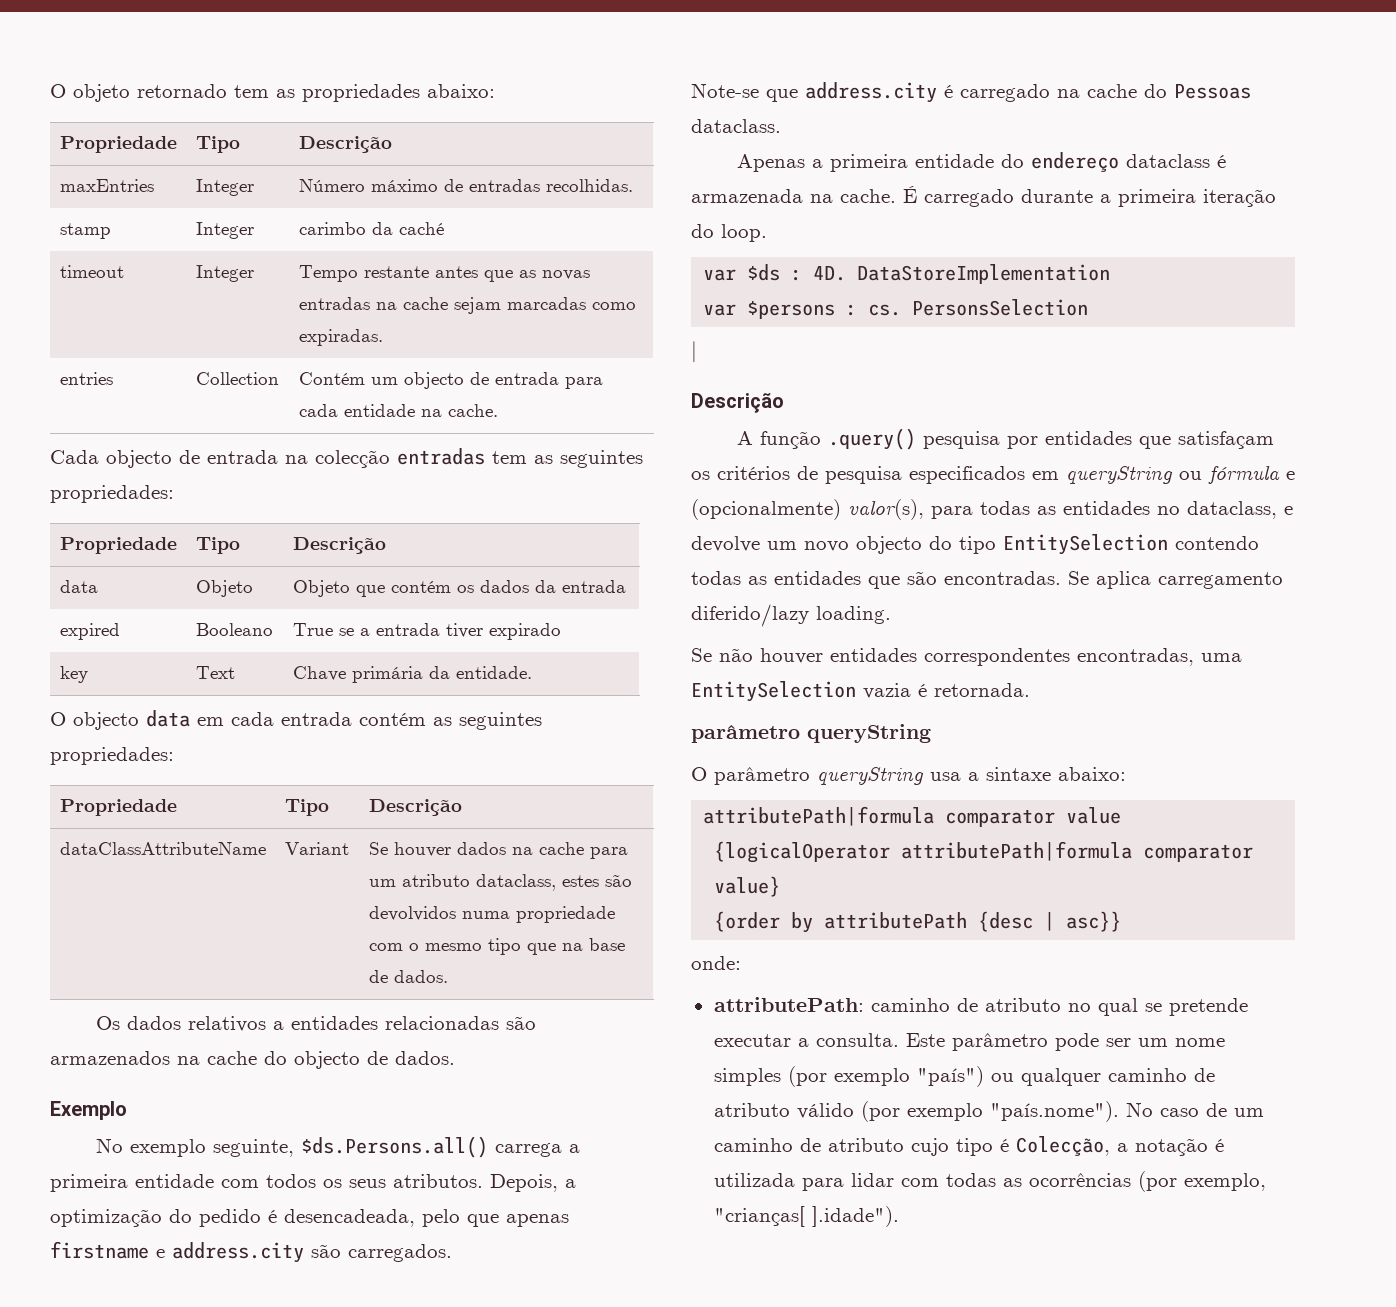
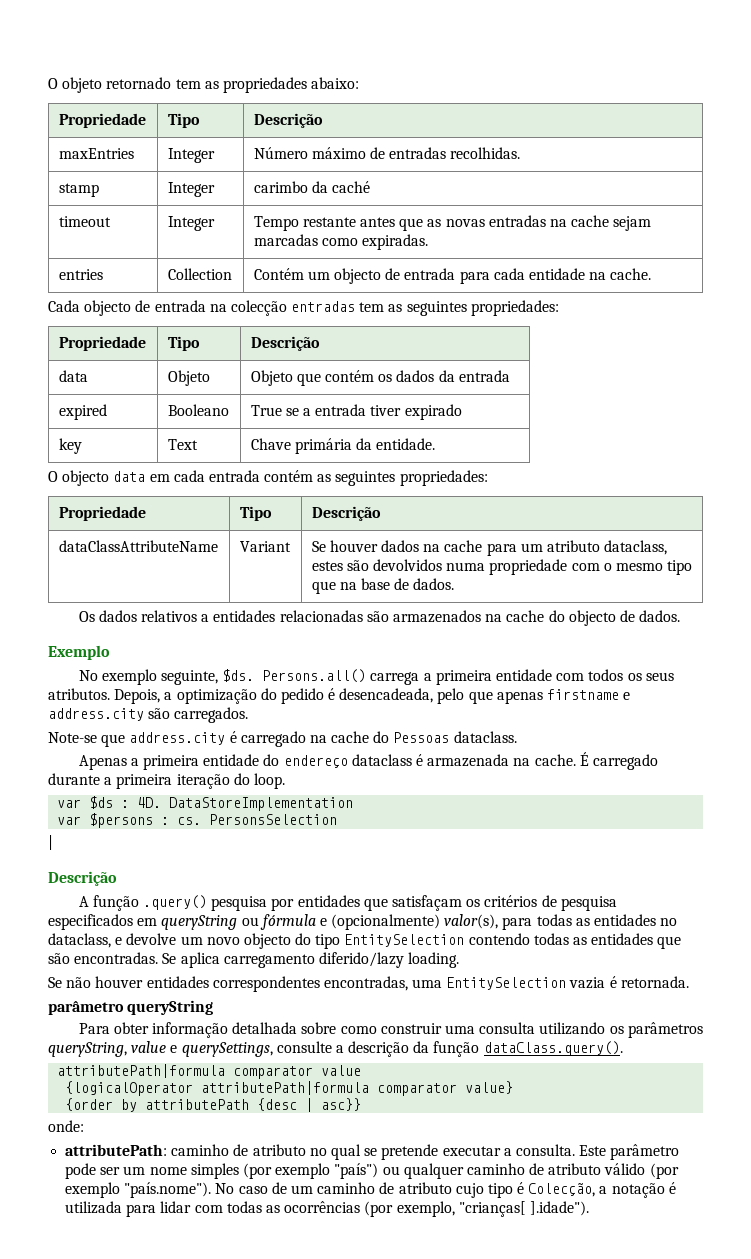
[301,1136,489,1158] $ds.Persons.all() -> [222,669,367,683] $ds. Persons.all()
[691,767,1126,785] O parâmetro queryString usa a sintaxe abaixo: -> [78,1022,703,1038] [48,1041,623,1057] Para obter informação detalhada sobre como construir uma consulta utilizando os parâmetros queryString, value e querySettings, consulte a descrição da função dataClass.query().

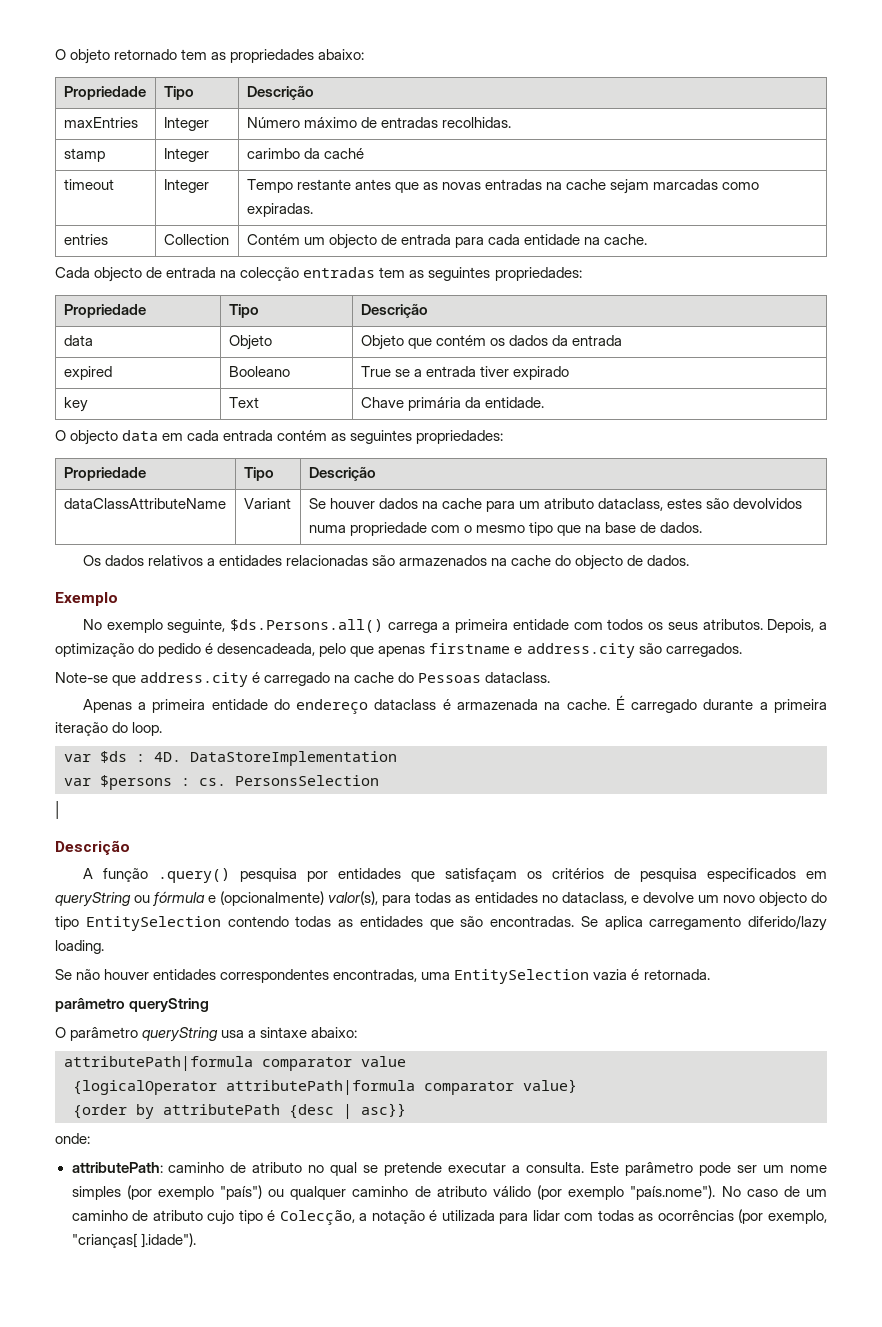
[222,669,367,683] $ds. Persons.all() -> [229,619,383,633] $ds.Persons.all()
[78,1022,703,1038] [48,1041,623,1057] Para obter informação detalhada sobre como construir uma consulta utilizando os parâmetros queryString, value e querySettings, consulte a descrição da função dataClass.query(). -> [55,1027,358,1042] O parâmetro queryString usa a sintaxe abaixo:

